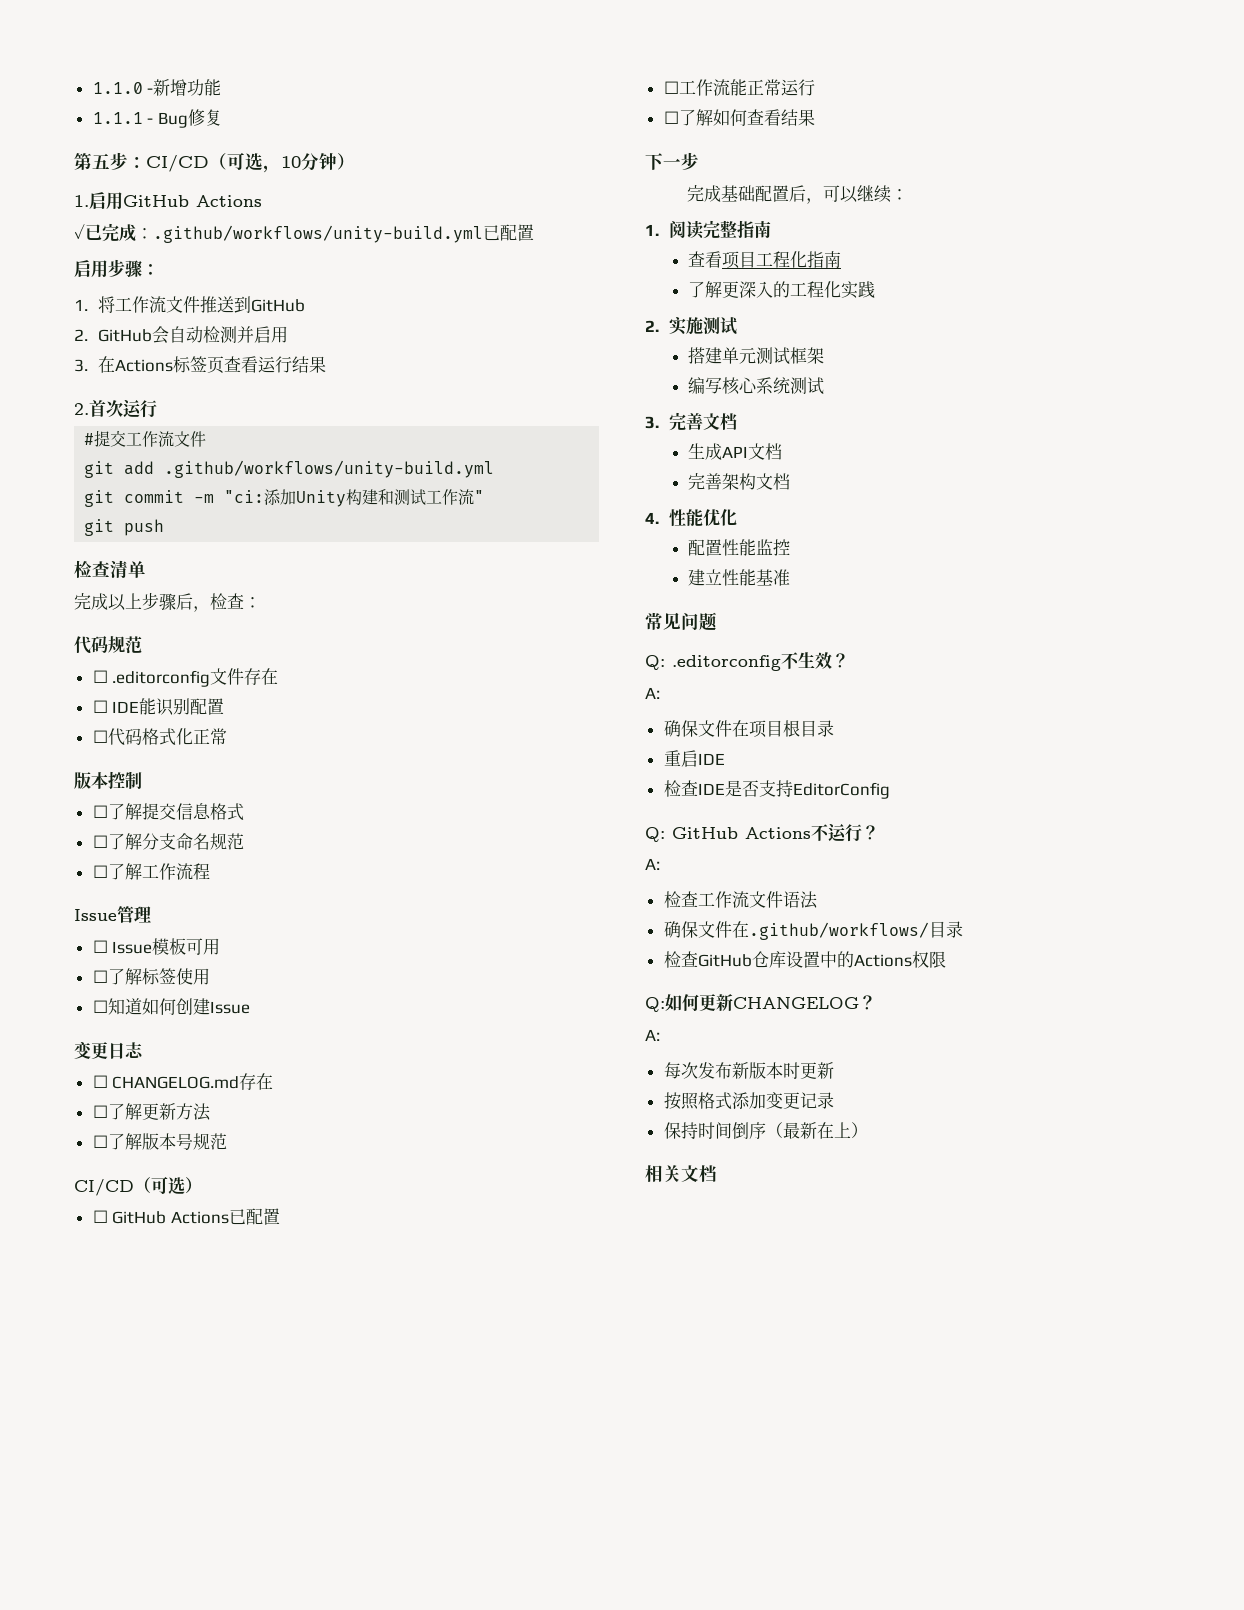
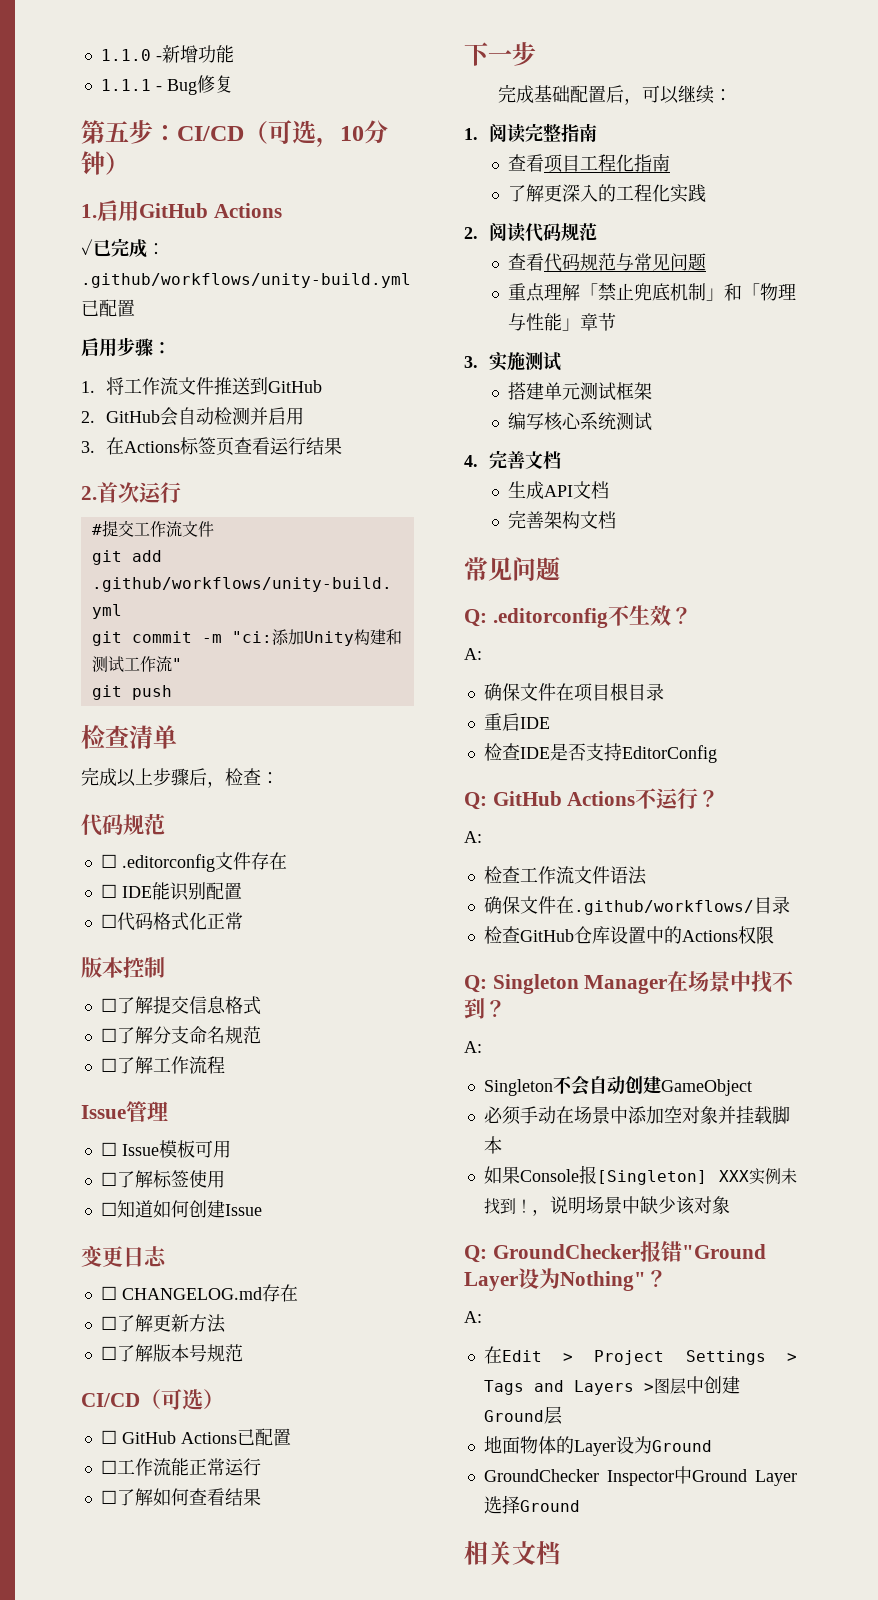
(659, 326) none -> [488,222,597,242] [508,253,707,272] [508,283,797,302] [508,313,617,331] [464,356,478,368] 阅读代码规范 // 查看代码规范与常见问题 // 重点理解「禁止兜底机制」和「物理与性能」章节 // 3.
[645,416,659,429] 3. -> [464,455,478,467] 4.
[645,509,738,527] [688,539,791,556] [688,569,791,586] // 4.性能优化 // 配置性能监控 // 建立性能基准 -> (617, 520) none
[665,994,876,1011] [645,1029,660,1041] [663,1062,834,1079] [663,1092,834,1110] [663,1122,868,1140] 如何更新CHANGELOG？ // A: // 每次发布新版本时更新 // 按照格式添加变更记录 // 保持时间倒序（最新在上） -> [492,971,795,994] [464,998,506,1019] [464,1041,482,1053] [483,1075,752,1096] [483,1106,790,1125] [483,1136,502,1154] [483,1165,797,1185] [483,1196,730,1216] [464,1241,766,1263] [464,1268,667,1291] [464,1311,482,1323] [483,1346,797,1365] [483,1376,740,1395] [483,1406,562,1425] [483,1436,712,1456] [483,1466,797,1486] [483,1495,580,1514] Singleton Manager在场景中找不到？ // A: // Singleton不会自动创建GameObject // 必须手动在场景中添加空对象并挂载脚本 // 如果Console报[Singleton] XXX实例未找到！，说明场景中缺少该对象 // Q: GroundChecker报错"Ground Layer设为Nothing"？ // A: // 在Edit > Project Settings > Tags and Layers >图层中创建Ground层 // 地面物体的Layer设为Ground // GroundChecker Inspector中Ground Layer选择Ground

